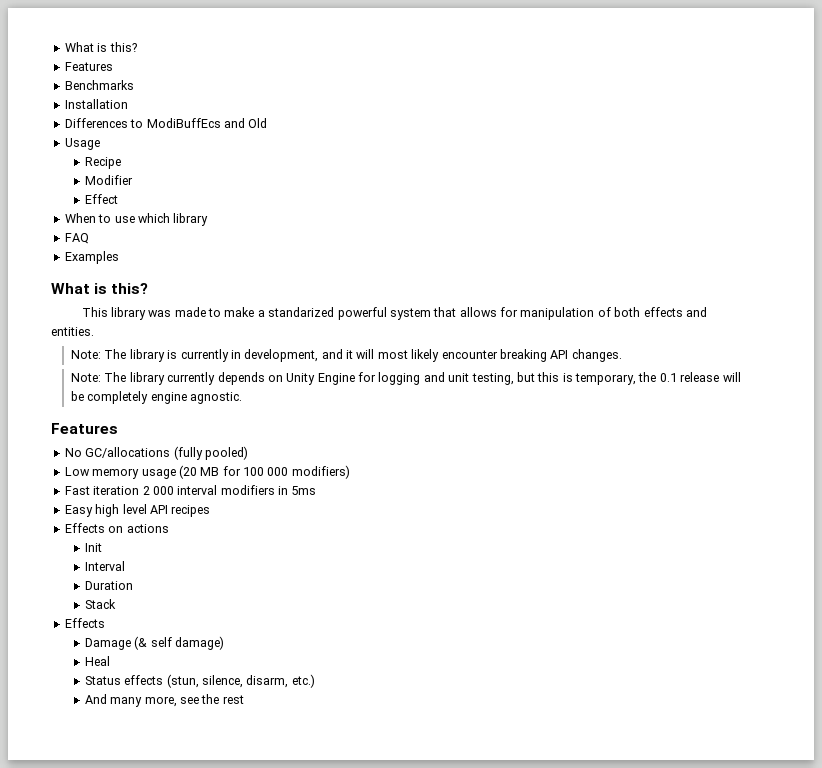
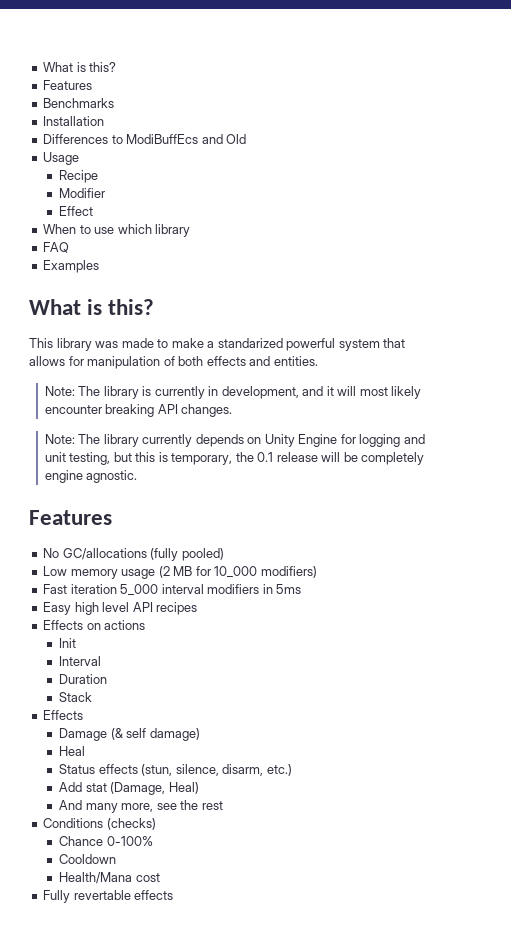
[178,465,197,479] (20 -> [158,566,170,578] (2
[243,467,289,476] 100 000 -> [214,566,258,578] 10_000
[142,486,174,495] 2 000 -> [120,584,159,596] 5_000
(315, 681) none -> [59,782,199,795] // Add stat (Damage, Heal)
(244, 699) none -> [43,818,156,830] [59,836,153,846] [59,854,117,864] [59,872,160,884] [43,890,174,903] // Conditions (checks) // Chance 0-100% // Cooldown // Health/Mana cost // Fully revertable effects

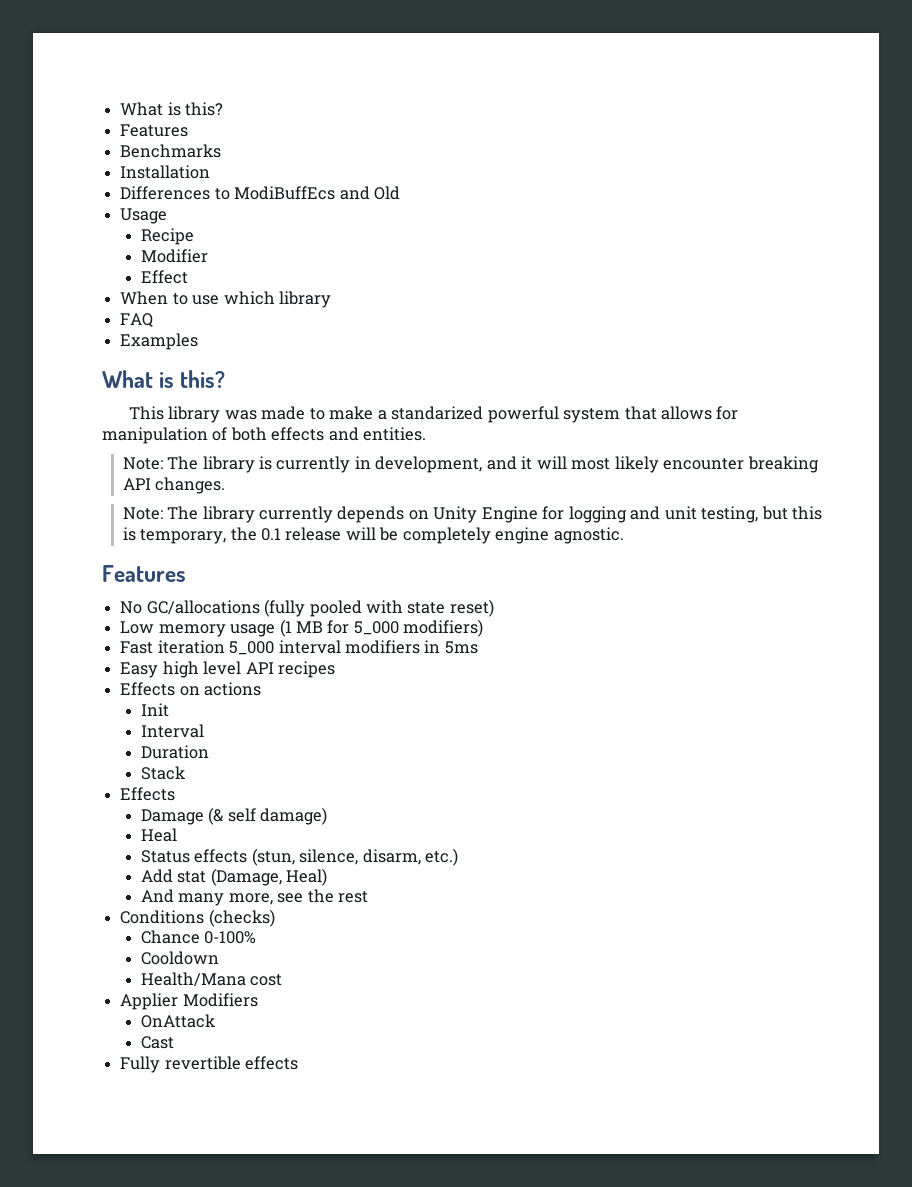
[181,548,224,561] pooled) -> [309,599,494,617] pooled with state reset)
[158,566,170,578] (2 -> [279,619,292,637] (1
[214,566,258,578] 10_000 -> [353,621,399,635] 5_000
(160, 877) none -> [120,993,258,1010] [140,1014,216,1028] [140,1036,174,1049] // Applier Modifiers // OnAttack // Cast
[73,890,131,900] revertable -> [164,1056,241,1070] revertible

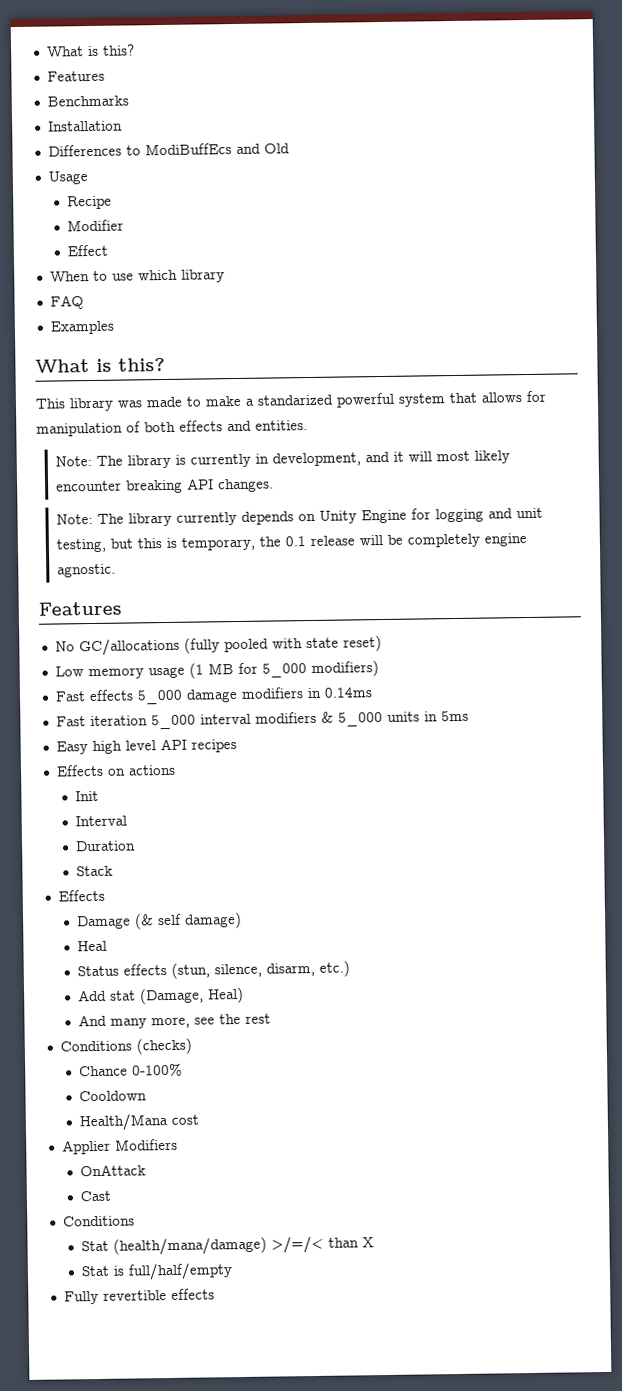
(484, 628) none -> [54,687,373,705] // Fast effects 5_000 damage modifiers in 0.14ms
(420, 647) none -> [320,711,420,727] & 5_000 units
(174, 1042) none -> [62,1215,135,1227] [81,1235,375,1256] [81,1262,234,1281] // Conditions // Stat (health/mana/damage) >/=/< than X // Stat is full/half/empty

